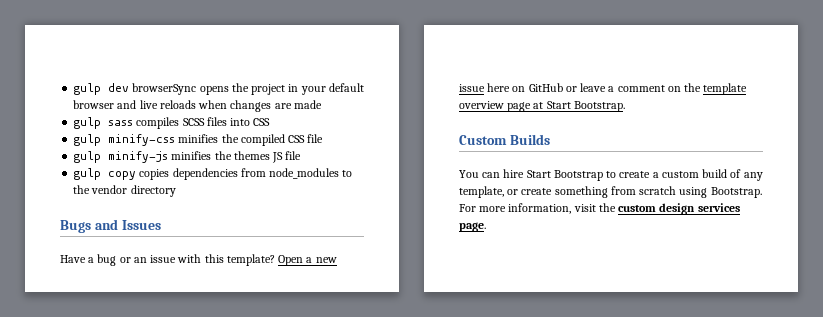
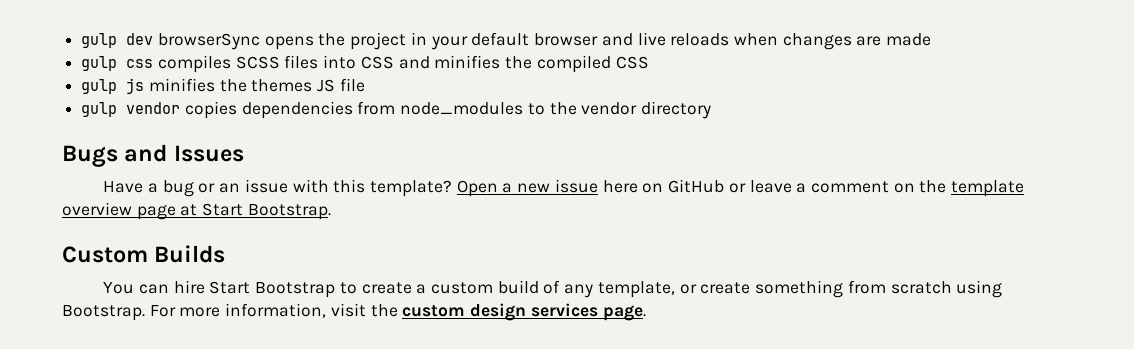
[108,120,134,126] sass -> [126,59,154,68] css
[73,134,176,146] // gulp minify-css -> [398,56,430,69] and
[307,134,324,143] [73,151,169,163] file // gulp minify-js -> [81,78,145,94] // gulp js
[108,171,137,180] copy -> [126,102,181,114] vendor

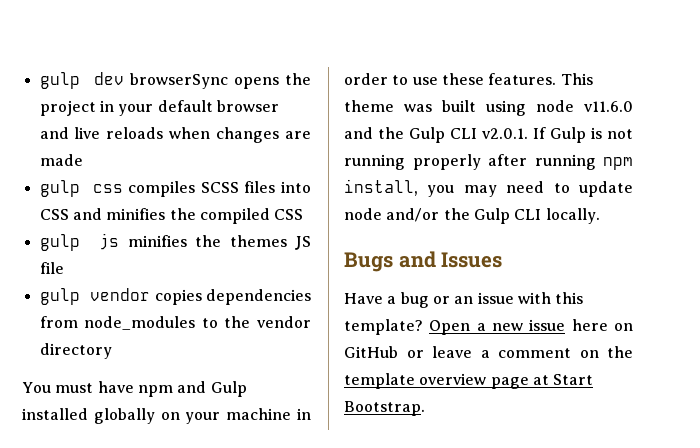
(712, 110) none -> [22,381,247,397] [22,408,312,424] [344,73,593,85] [344,100,633,116] [344,127,633,143] [344,154,633,170] [344,179,633,197] [344,208,600,224] // You must have npm and Gulp installed globally on your machine in order to use these features. This theme was built using node v11.6.0 and the Gulp CLI v2.0.1. If Gulp is not running properly after running npm install, you may need to update node and/or the Gulp CLI locally.
[62,245,226,263] [103,280,1003,298] [62,303,646,321] // Custom Builds // You can hire Start Bootstrap to create a custom build of any template, or create something from scratch using Bootstrap. For more information, visit the custom design services page. -> (425, 408) none

